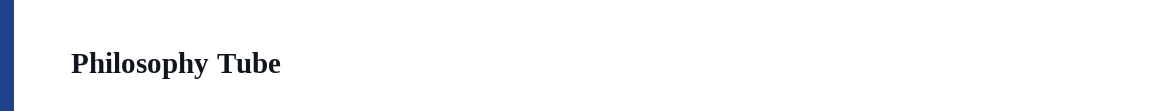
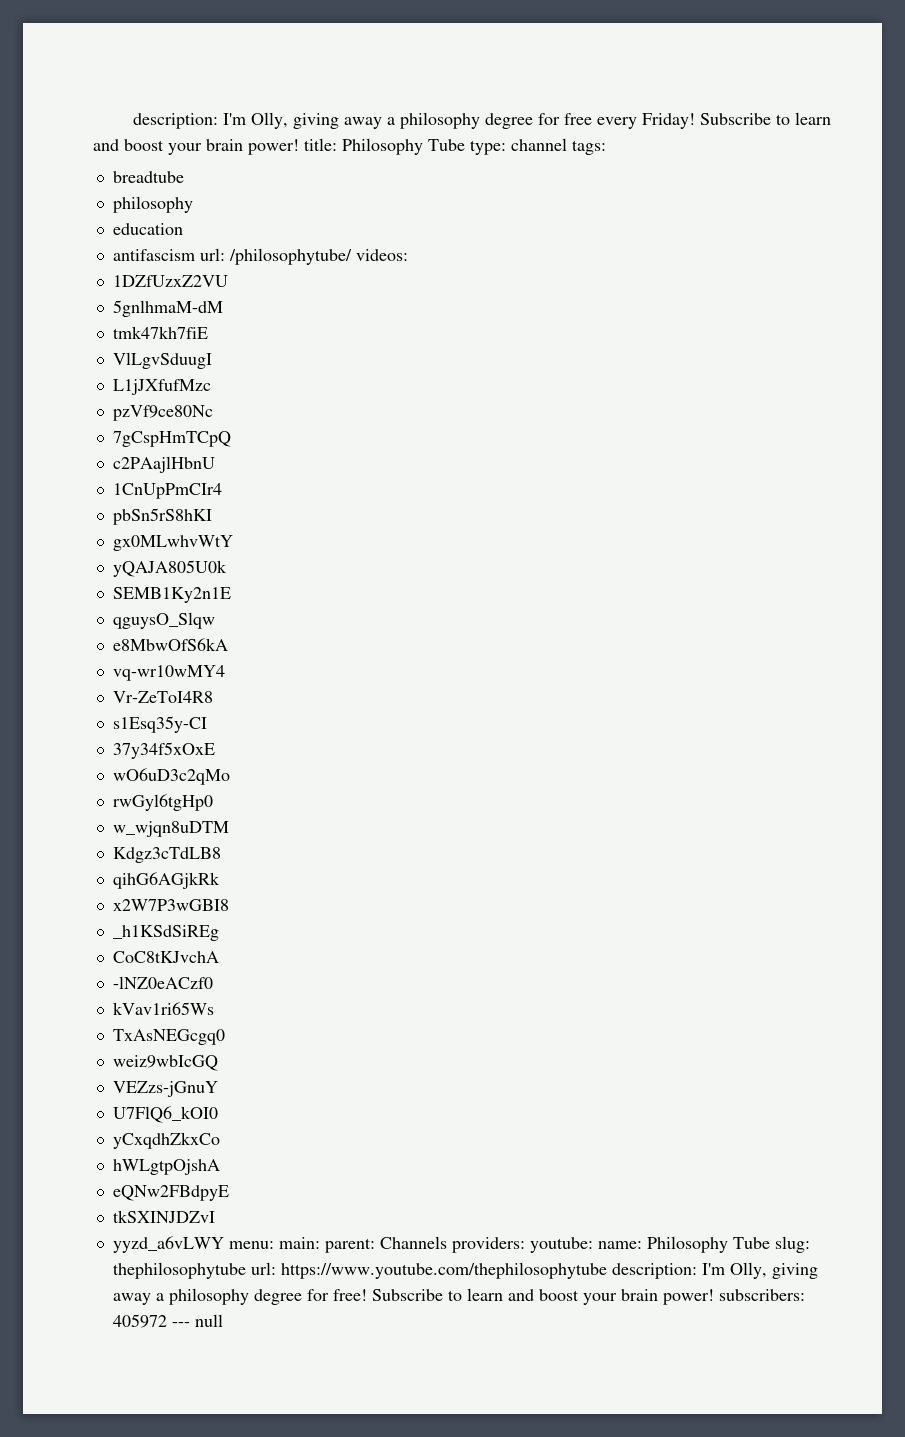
[71,52,281,79] Philosophy Tube -> [132,112,831,129] [93,138,606,155] [112,171,184,183] [112,196,193,213] [112,223,183,235] [112,248,408,265] [112,275,228,287] [112,300,223,317] [112,326,208,339] [112,352,212,369] [112,379,211,395] [112,405,213,421] [112,431,231,447] [112,456,215,473] [112,483,222,499] [112,508,212,525] [112,535,233,551] [112,560,227,577] [112,587,231,603] [112,612,215,629] [112,638,228,651] [112,665,225,681] [112,691,213,703] [112,716,207,733] [112,742,215,759] [112,768,230,785] [112,794,213,811] [112,821,229,837] [112,847,221,863] [112,872,220,889] [112,899,229,911] [112,925,219,941] [112,951,219,963] [112,976,213,989] [112,1002,214,1015] [112,1029,225,1045] [112,1055,218,1071] [112,1081,218,1097] [112,1106,218,1123] [112,1132,220,1149] [112,1159,220,1175] [112,1185,229,1201] [112,1210,215,1223] [112,1236,810,1253] [112,1262,818,1279] [112,1288,805,1305] [112,1314,223,1328] description: I'm Olly, giving away a philosophy degree for free every Friday! Subscribe to learn and boost your brain power! title: Philosophy Tube type: channel tags: // breadtube // philosophy // education // antifascism url: /philosophytube/ videos: // 1DZfUzxZ2VU // 5gnlhmaM-dM // tmk47kh7fiE // VlLgvSduugI // L1jJXfufMzc // pzVf9ce80Nc // 7gCspHmTCpQ // c2PAajlHbnU // 1CnUpPmCIr4 // pbSn5rS8hKI // gx0MLwhvWtY // yQAJA805U0k // SEMB1Ky2n1E // qguysO_Slqw // e8MbwOfS6kA // vq-wr10wMY4 // Vr-ZeToI4R8 // s1Esq35y-CI // 37y34f5xOxE // wO6uD3c2qMo // rwGyl6tgHp0 // w_wjqn8uDTM // Kdgz3cTdLB8 // qihG6AGjkRk // x2W7P3wGBI8 // _h1KSdSiREg // CoC8tKJvchA // -lNZ0eACzf0 // kVav1ri65Ws // TxAsNEGcgq0 // weiz9wbIcGQ // VEZzs-jGnuY // U7FlQ6_kOI0 // yCxqdhZkxCo // hWLgtpOjshA // eQNw2FBdpyE // tkSXINJDZvI // yyzd_a6vLWY menu: main: parent: Channels providers: youtube: name: Philosophy Tube slug: thephilosophytube url: https://www.youtube.com/thephilosophytube description: I'm Olly, giving away a philosophy degree for free! Subscribe to learn and boost your brain power! subscribers: 405972 --- null

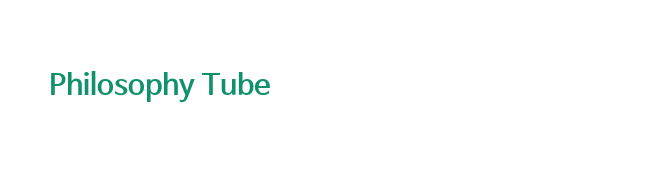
[132,112,831,129] [93,138,606,155] [112,171,184,183] [112,196,193,213] [112,223,183,235] [112,248,408,265] [112,275,228,287] [112,300,223,317] [112,326,208,339] [112,352,212,369] [112,379,211,395] [112,405,213,421] [112,431,231,447] [112,456,215,473] [112,483,222,499] [112,508,212,525] [112,535,233,551] [112,560,227,577] [112,587,231,603] [112,612,215,629] [112,638,228,651] [112,665,225,681] [112,691,213,703] [112,716,207,733] [112,742,215,759] [112,768,230,785] [112,794,213,811] [112,821,229,837] [112,847,221,863] [112,872,220,889] [112,899,229,911] [112,925,219,941] [112,951,219,963] [112,976,213,989] [112,1002,214,1015] [112,1029,225,1045] [112,1055,218,1071] [112,1081,218,1097] [112,1106,218,1123] [112,1132,220,1149] [112,1159,220,1175] [112,1185,229,1201] [112,1210,215,1223] [112,1236,810,1253] [112,1262,818,1279] [112,1288,805,1305] [112,1314,223,1328] description: I'm Olly, giving away a philosophy degree for free every Friday! Subscribe to learn and boost your brain power! title: Philosophy Tube type: channel tags: // breadtube // philosophy // education // antifascism url: /philosophytube/ videos: // 1DZfUzxZ2VU // 5gnlhmaM-dM // tmk47kh7fiE // VlLgvSduugI // L1jJXfufMzc // pzVf9ce80Nc // 7gCspHmTCpQ // c2PAajlHbnU // 1CnUpPmCIr4 // pbSn5rS8hKI // gx0MLwhvWtY // yQAJA805U0k // SEMB1Ky2n1E // qguysO_Slqw // e8MbwOfS6kA // vq-wr10wMY4 // Vr-ZeToI4R8 // s1Esq35y-CI // 37y34f5xOxE // wO6uD3c2qMo // rwGyl6tgHp0 // w_wjqn8uDTM // Kdgz3cTdLB8 // qihG6AGjkRk // x2W7P3wGBI8 // _h1KSdSiREg // CoC8tKJvchA // -lNZ0eACzf0 // kVav1ri65Ws // TxAsNEGcgq0 // weiz9wbIcGQ // VEZzs-jGnuY // U7FlQ6_kOI0 // yCxqdhZkxCo // hWLgtpOjshA // eQNw2FBdpyE // tkSXINJDZvI // yyzd_a6vLWY menu: main: parent: Channels providers: youtube: name: Philosophy Tube slug: thephilosophytube url: https://www.youtube.com/thephilosophytube description: I'm Olly, giving away a philosophy degree for free! Subscribe to learn and boost your brain power! subscribers: 405972 --- null -> [49,70,270,103] Philosophy Tube

